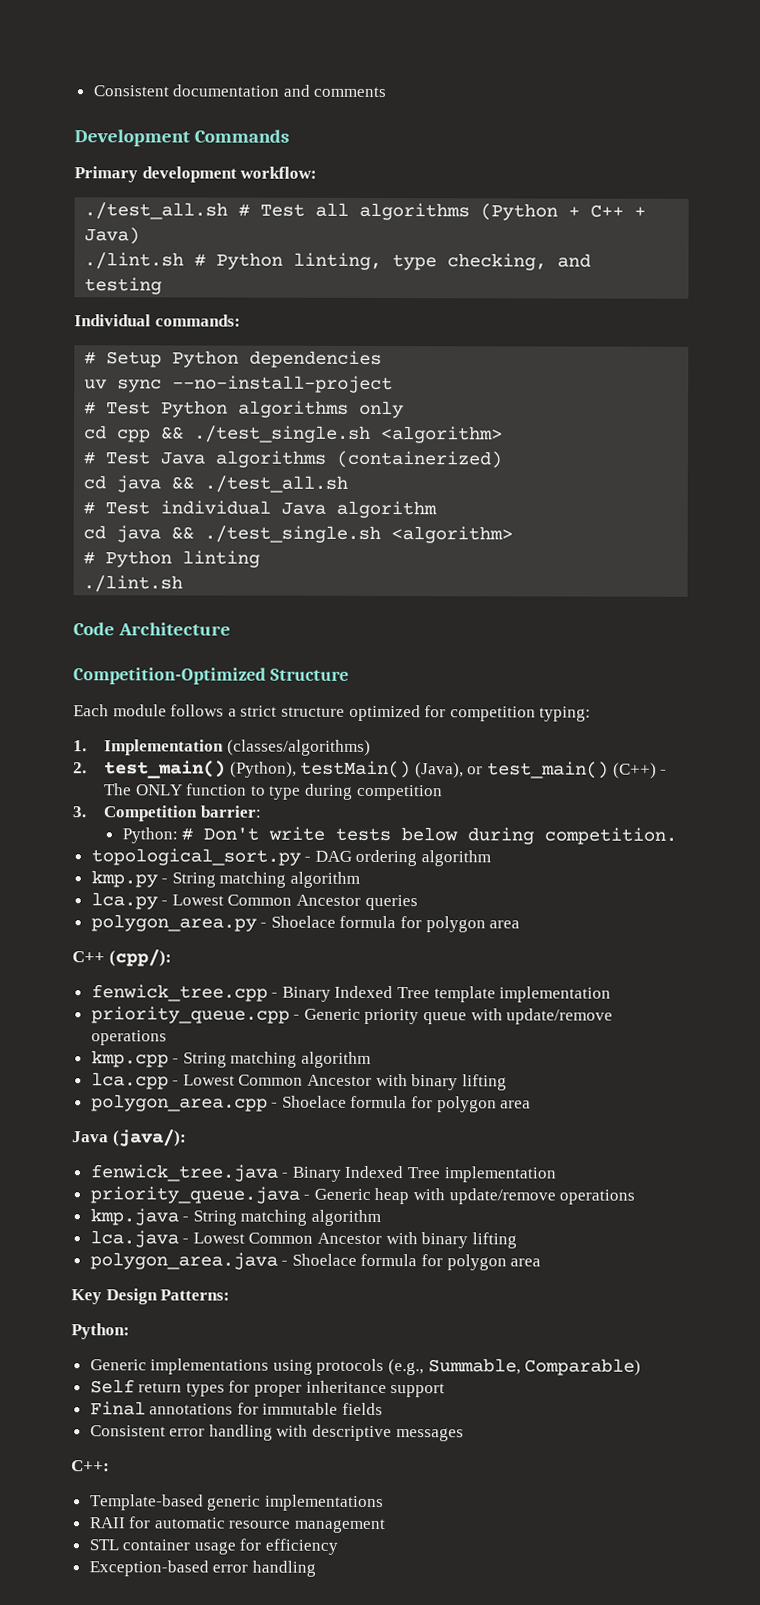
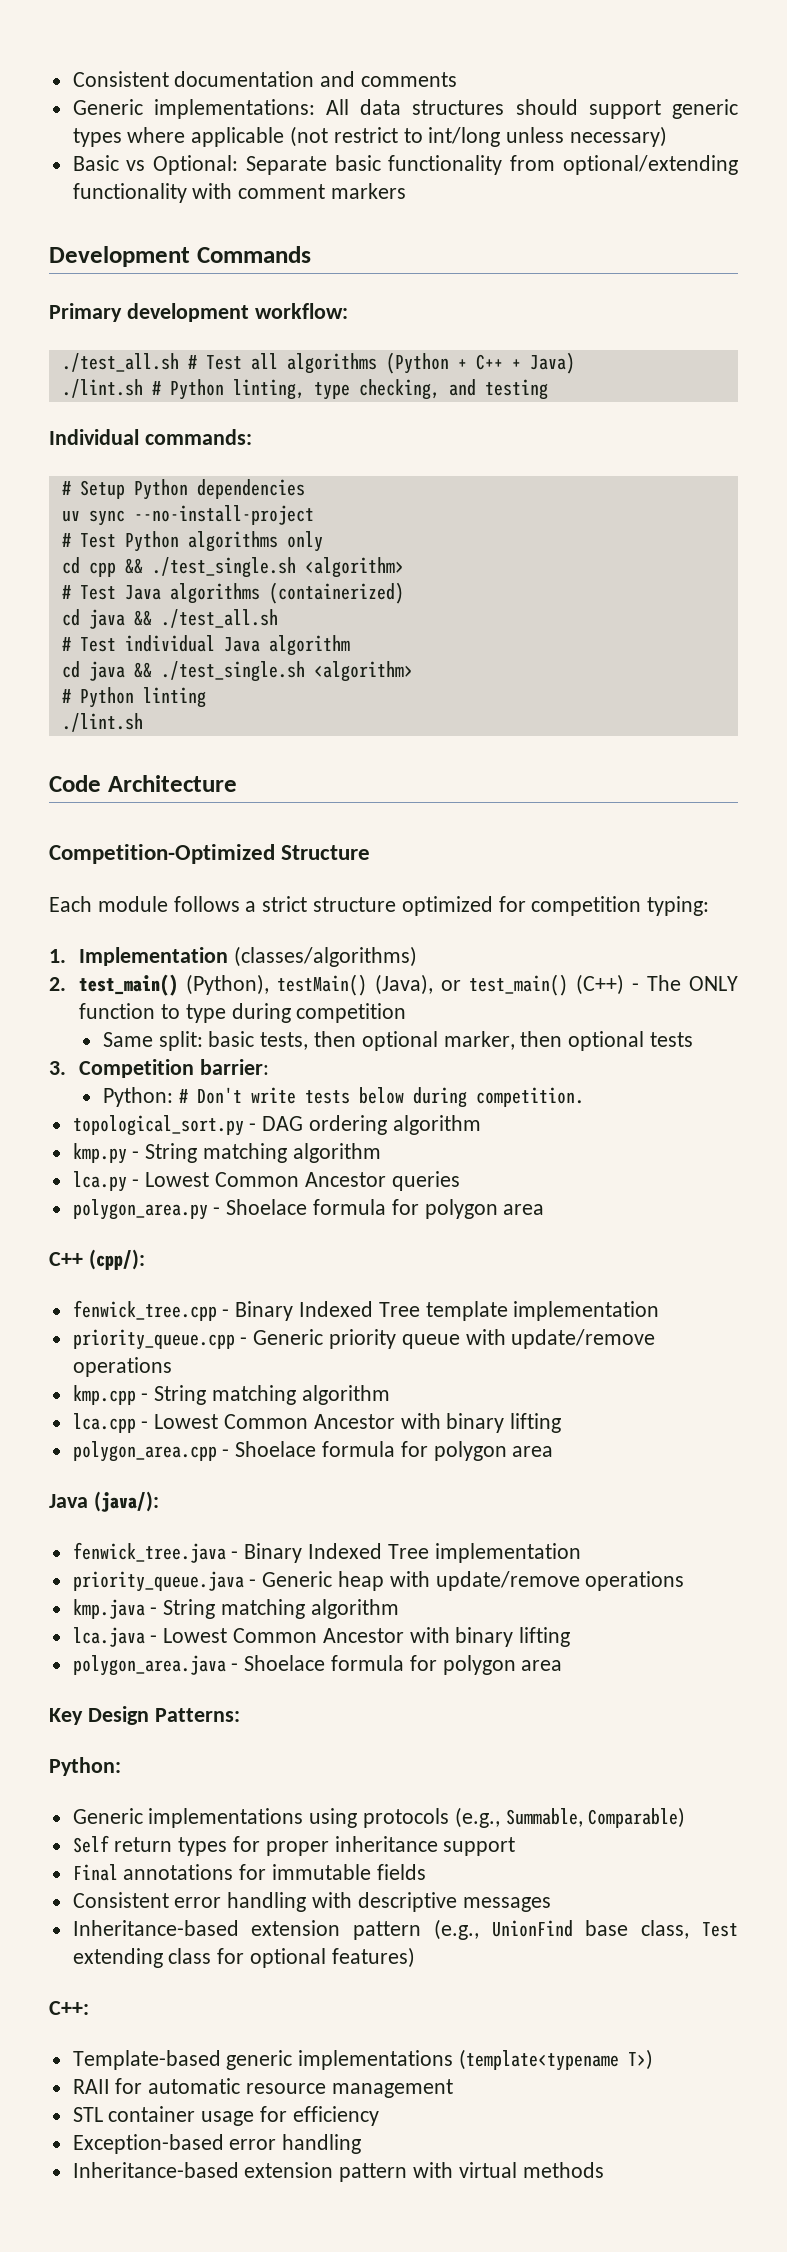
(387, 92) none -> [72,99,738,119] [72,126,668,147] [72,155,739,175] [72,183,407,203] // Generic implementations: All data structures should support generic types where applicable (not restrict to int/long unless necessary) // Basic vs Optional: Separate basic functionality from optional/extending functionality with comment markers
(443, 792) none -> [102,1031,694,1051] // Same split: basic tests, then optional marker, then optional tests
(464, 1435) none -> [72,1919,739,1940] [72,1947,415,1968] // Inheritance-based extension pattern (e.g., UnionFind base class, Test extending class for optional features)
(384, 1503) none -> [459,2049,654,2071] (template<typename T>)
(316, 1568) none -> [72,2162,604,2182] // Inheritance-based extension pattern with virtual methods

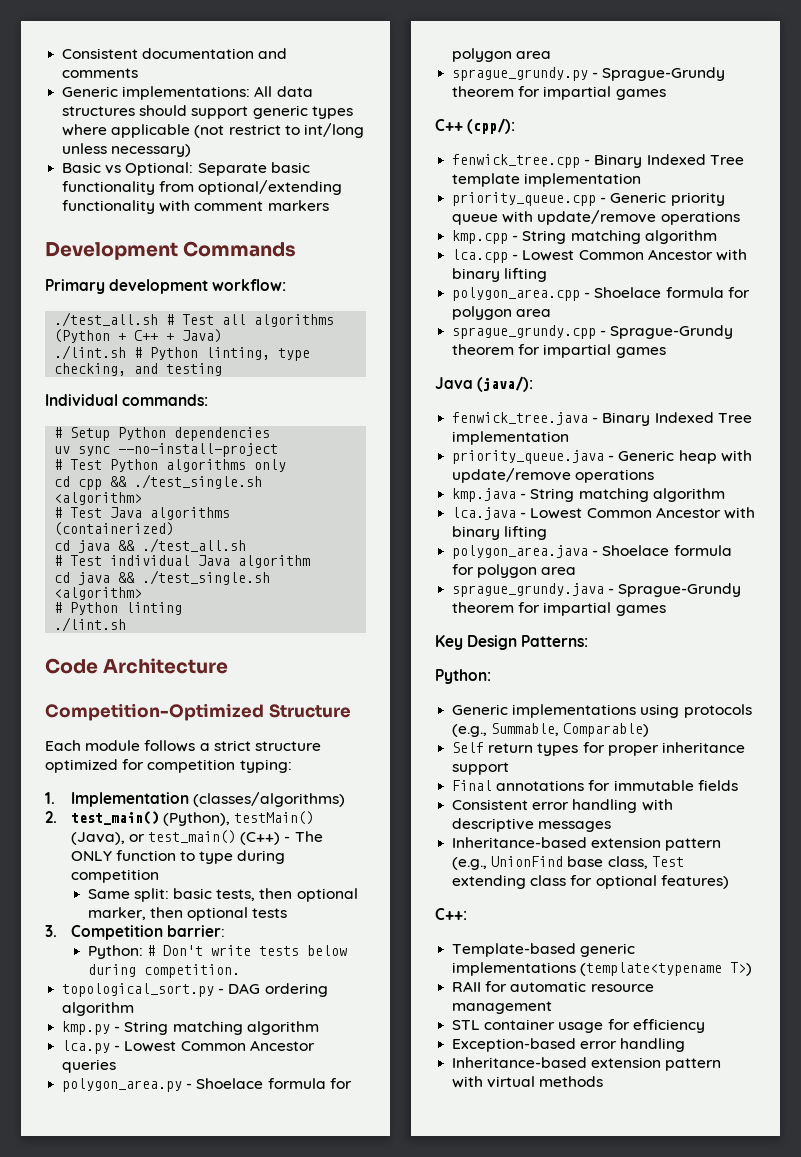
(545, 1209) none -> [452,67,726,81] [452,86,666,100] // sprague_grundy.py - Sprague-Grundy theorem for impartial games
(554, 1451) none -> [452,325,734,339] [452,344,666,358] // sprague_grundy.cpp - Sprague-Grundy theorem for impartial games
(563, 1665) none -> [452,583,742,597] [452,602,666,616] // sprague_grundy.java - Sprague-Grundy theorem for impartial games

